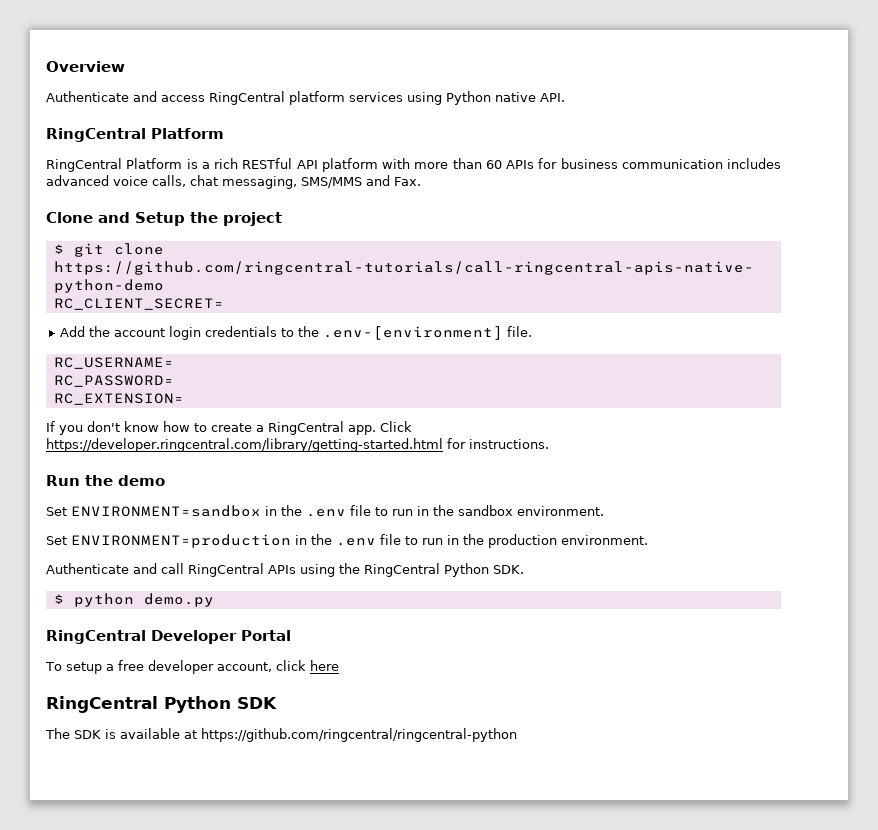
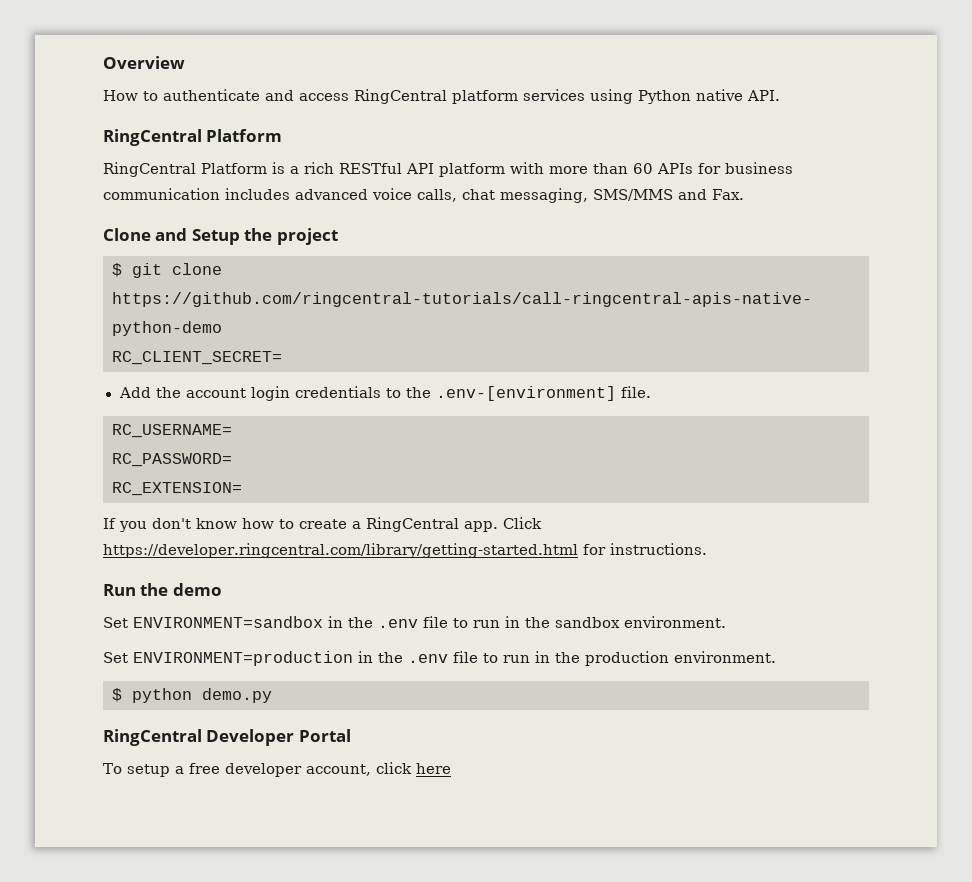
[46,91,129,102] Authenticate -> [103,89,260,101] How to authenticate
[46,563,524,577] // Authenticate and call RingCentral APIs using the RingCentral Python SDK. -> (776, 657) none
[46,696,277,713] [45,728,517,742] // RingCentral Python SDK // The SDK is available at https://github.com/ringcentral/ringcentral-python -> (451, 768) none

